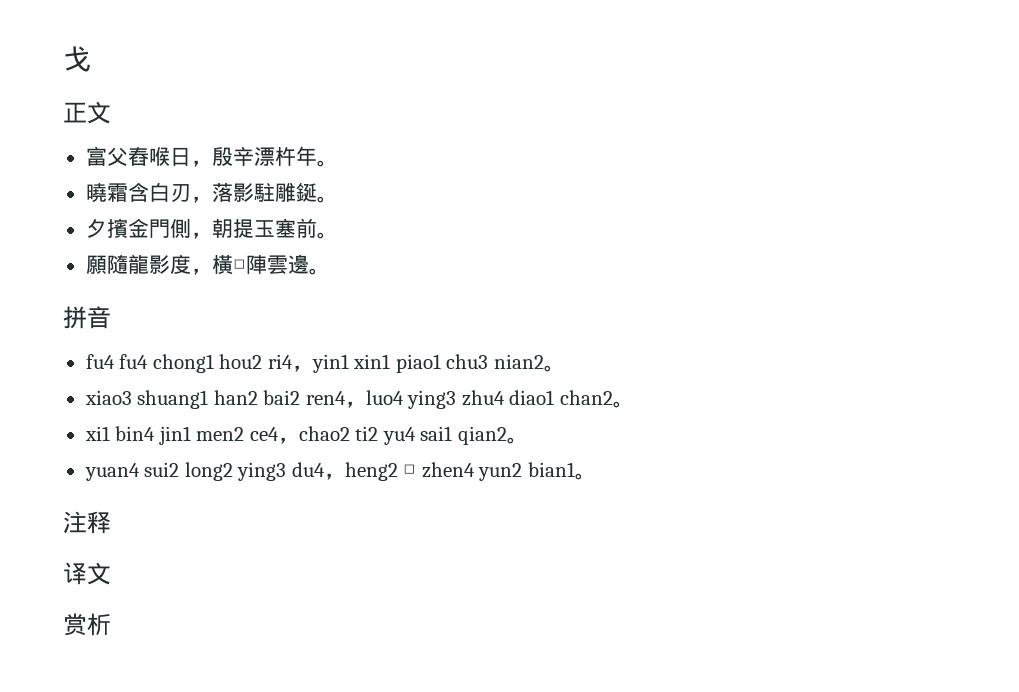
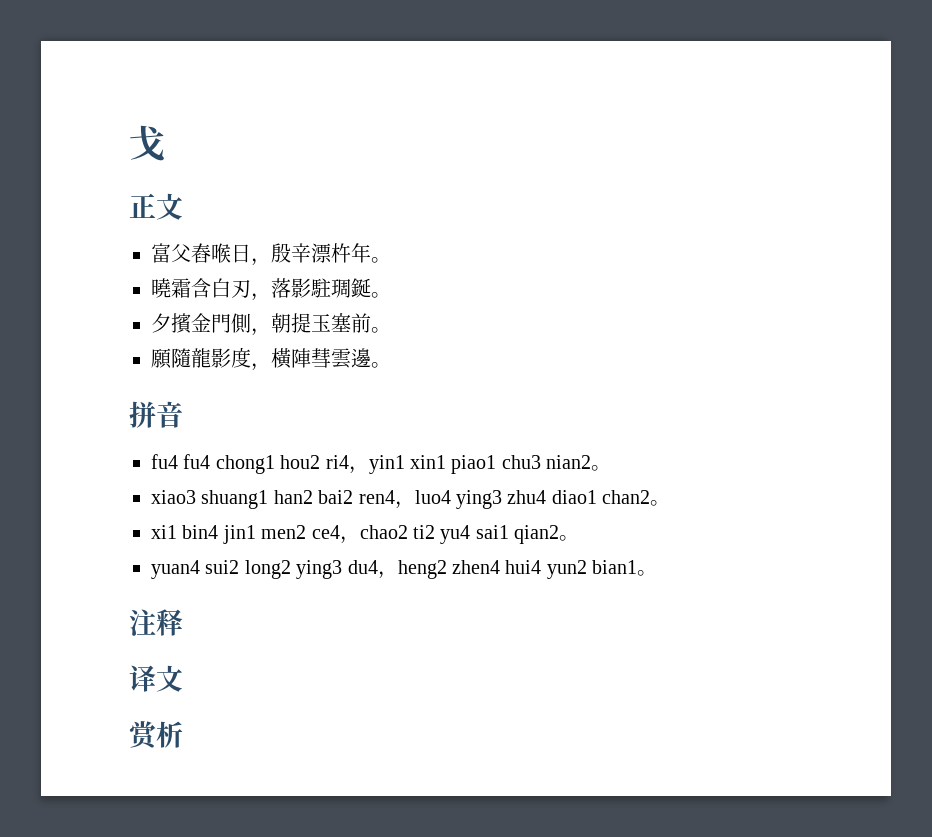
[274,183,296,202] 雕 -> [331,279,351,298] 琱
[232,255,267,274] □陣 -> [291,348,331,368] 陣彗
[403,462,475,478] □ zhen4 -> [452,560,542,574] zhen4 hui4

